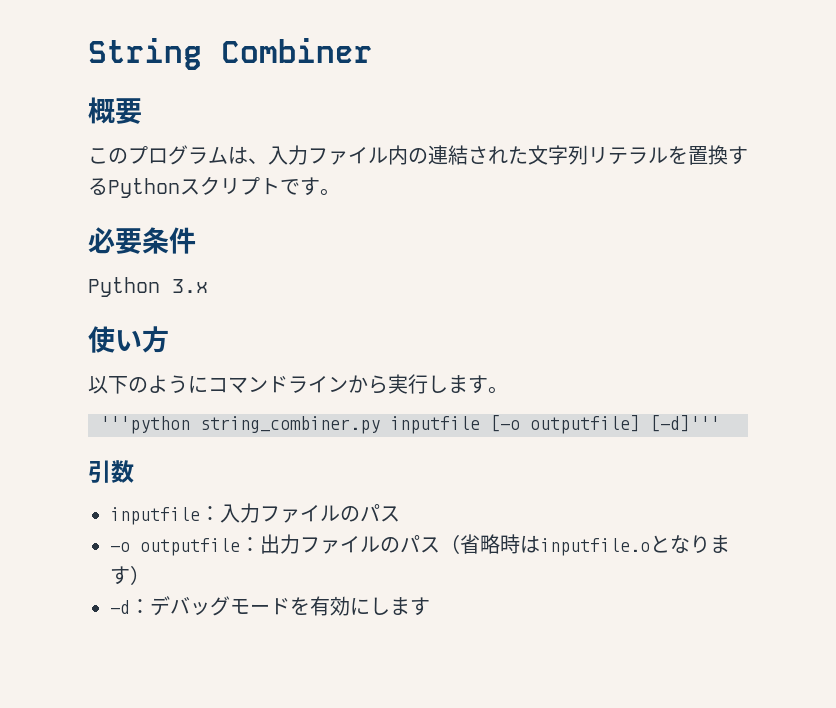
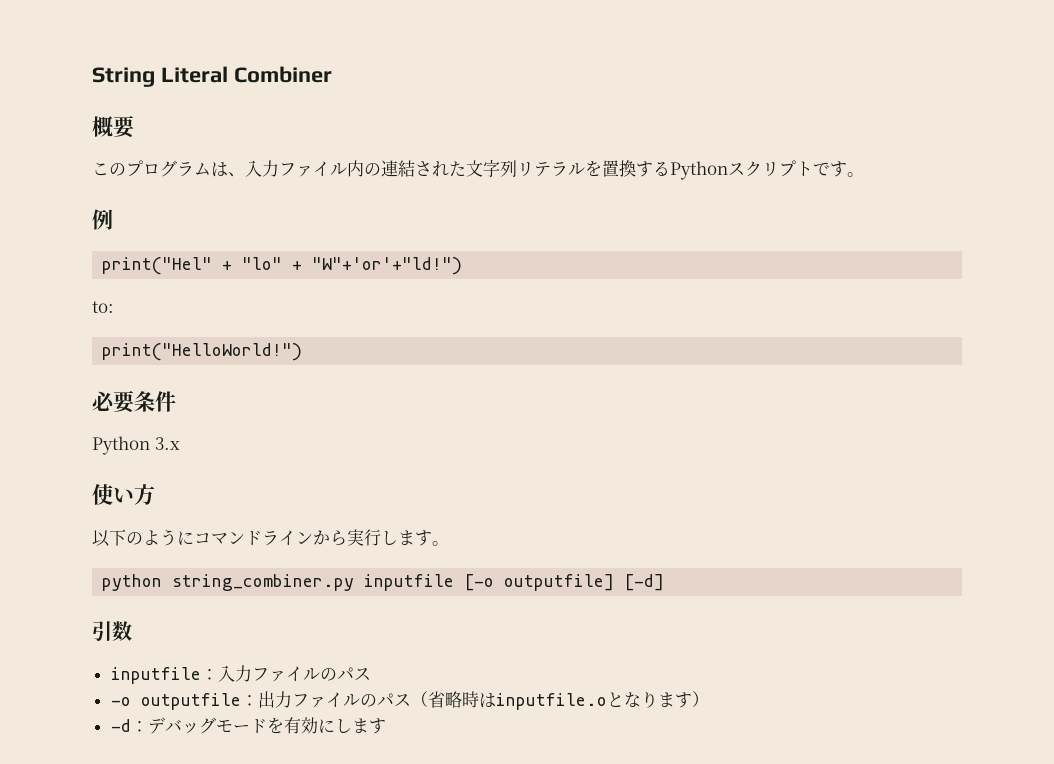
(202, 54) none -> [160,66,228,83] Literal
(340, 192) none -> [92,209,113,230] [102,257,463,275] [92,301,114,313] [102,343,303,361] // 例 // print("Hel" + "lo" + "W"+'or'+"ld!") // to: // print("HelloWorld!")
[100,416,190,434] '''python -> [102,574,163,591] python
[650,415,720,432] [-d]''' -> [624,574,665,591] [-d]

